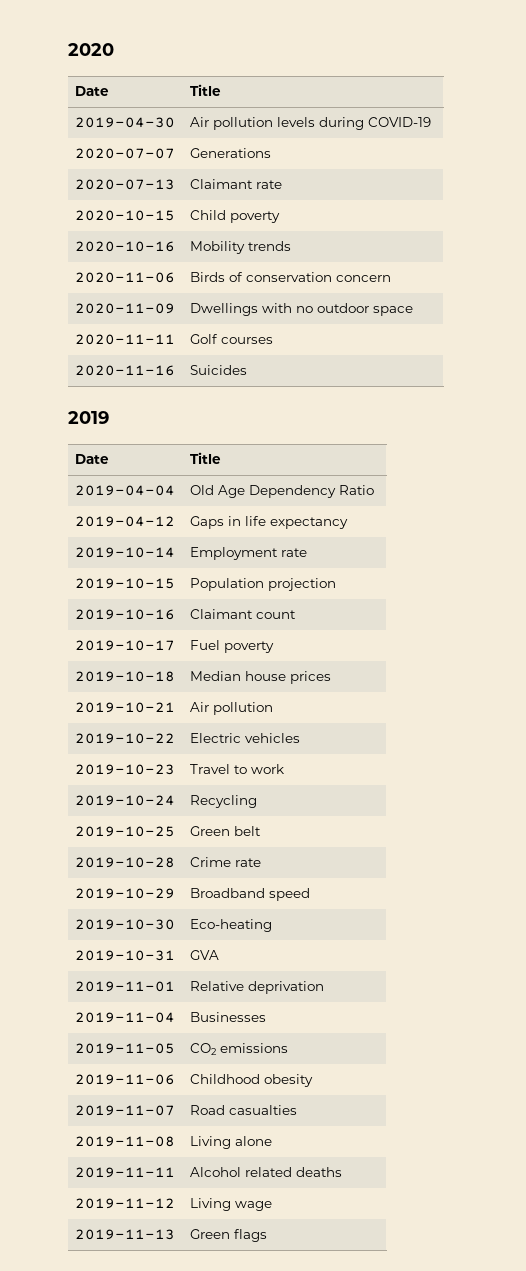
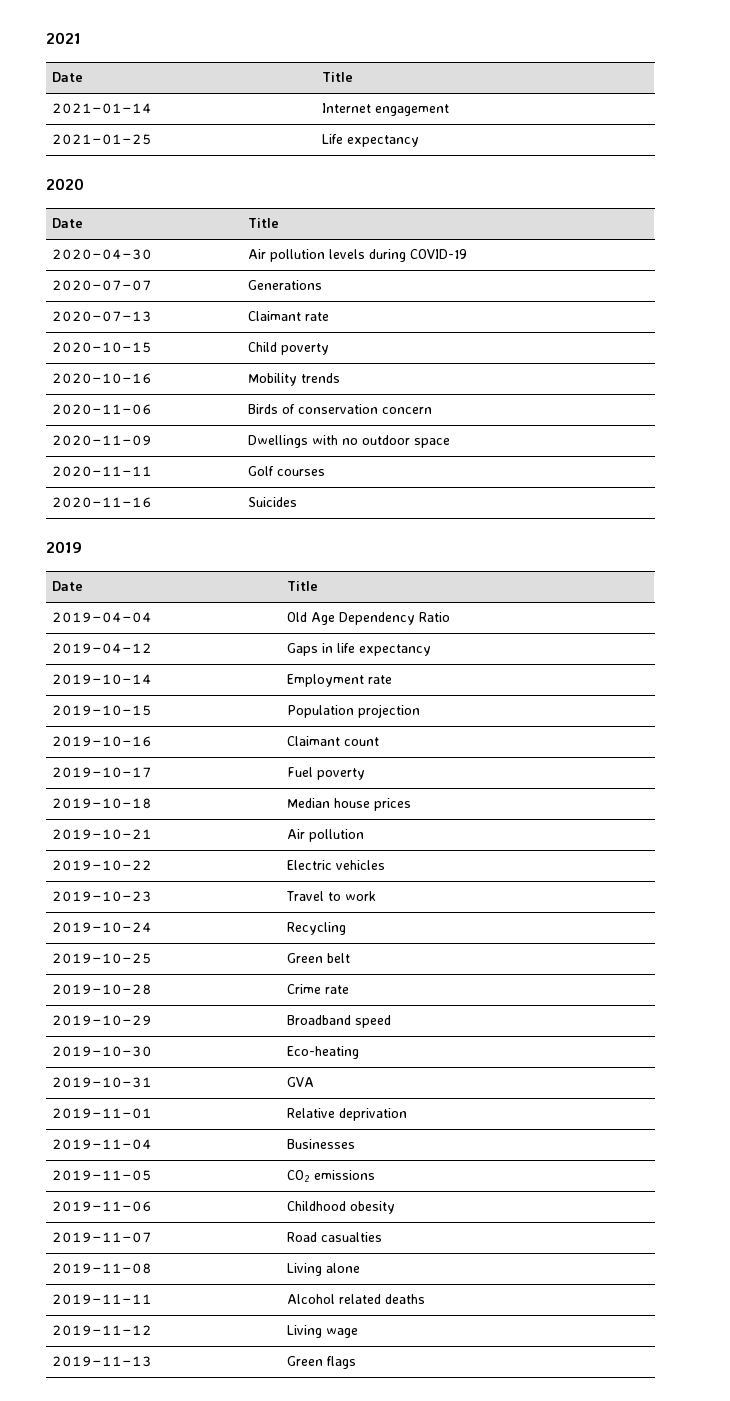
(68, 49) none -> [46,32,81,44] [51,72,83,82] [321,72,353,82] [51,103,152,114] [321,103,449,116] [51,134,152,145] [321,134,419,147] 2021 // Date | Title // 2021-01-14 | Internet engagement // 2021-01-25 | Life expectancy //
[75,117,176,128] 2019-04-30 -> [51,249,152,260] 2020-04-30

